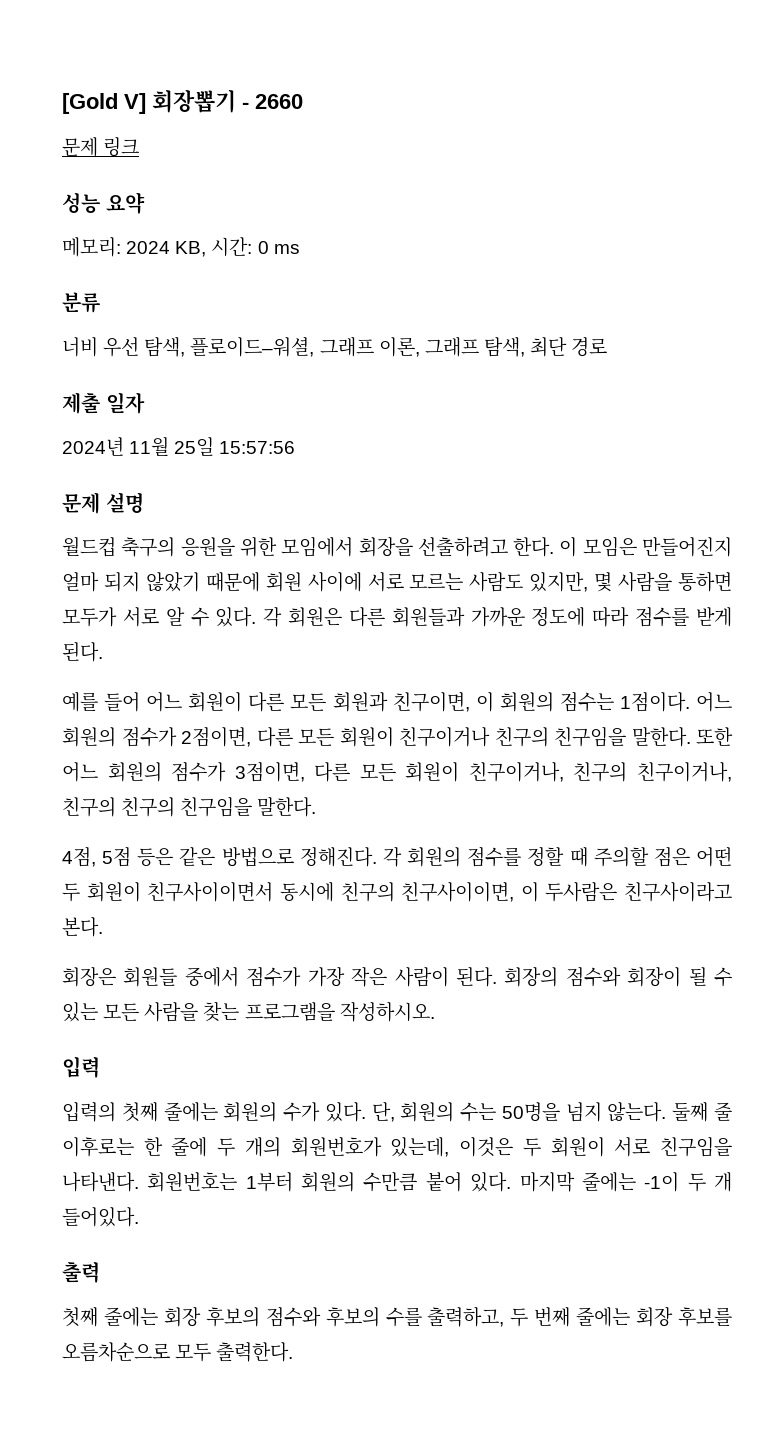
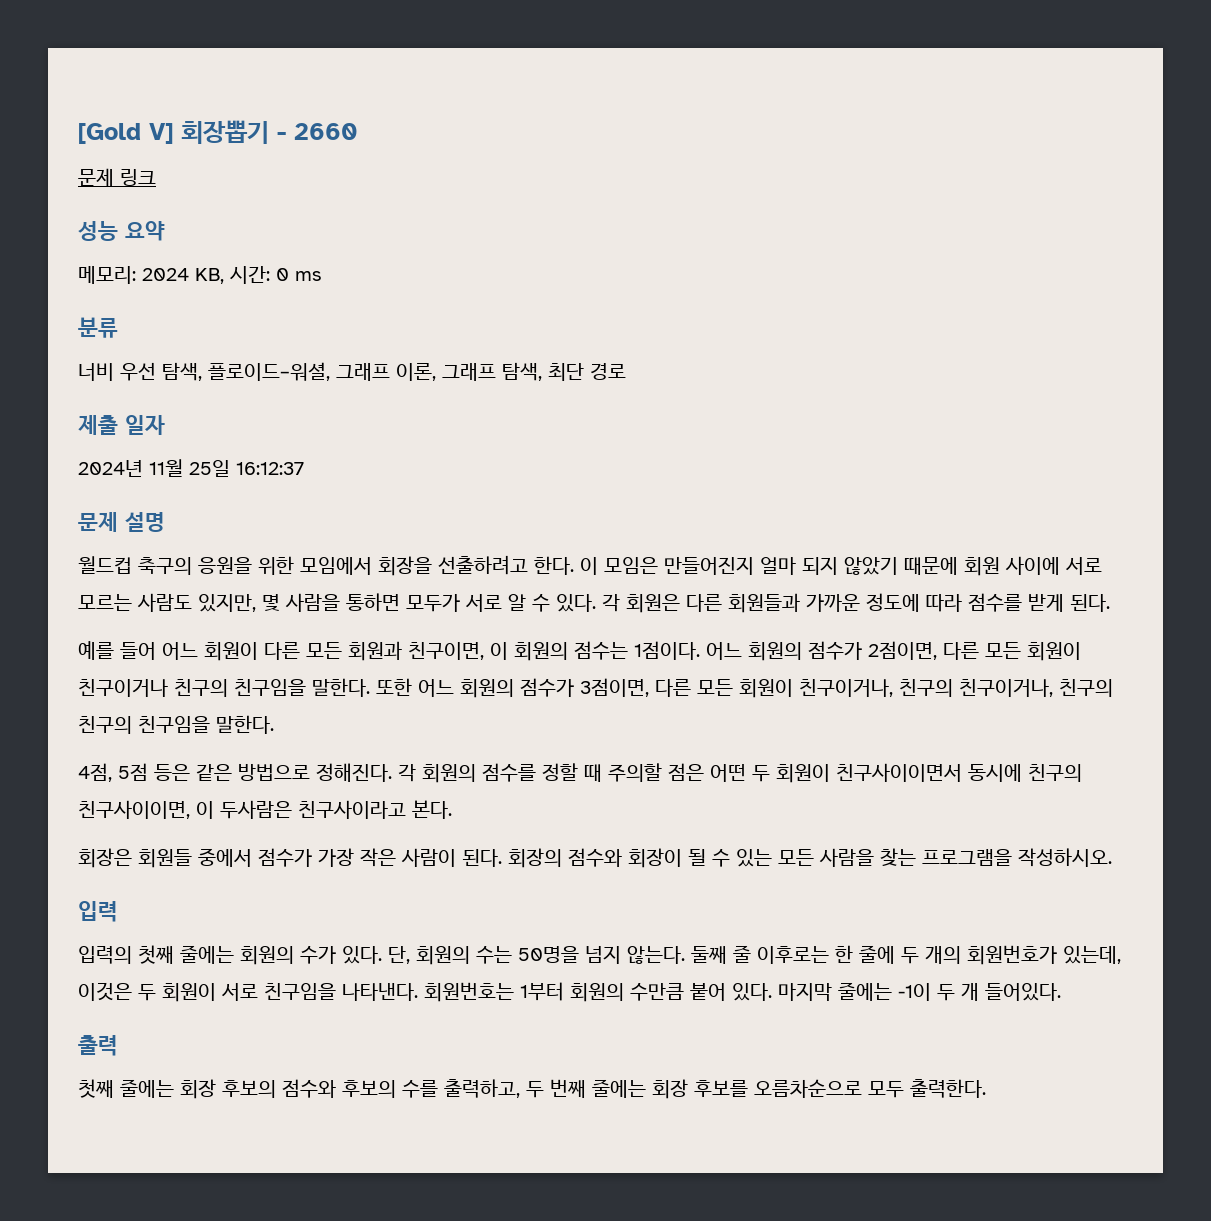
[219,441,296,454] 15:57:56 -> [236,462,304,475] 16:12:37

